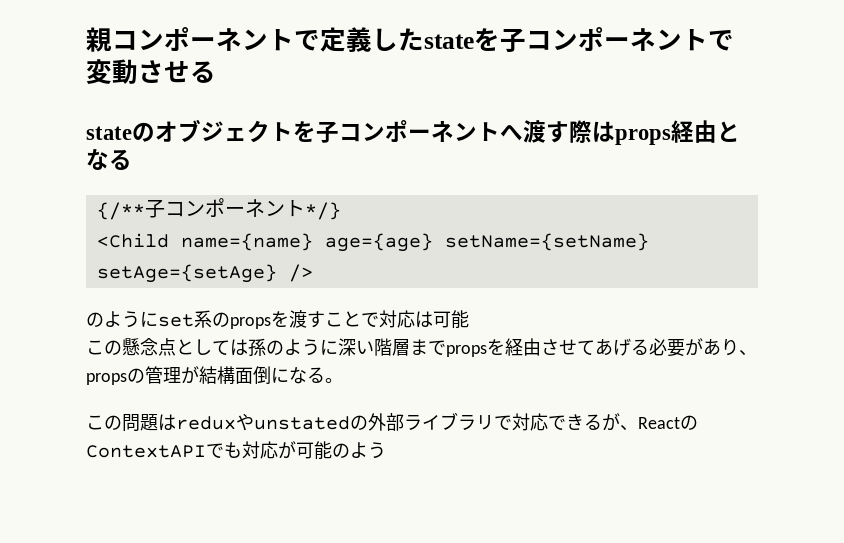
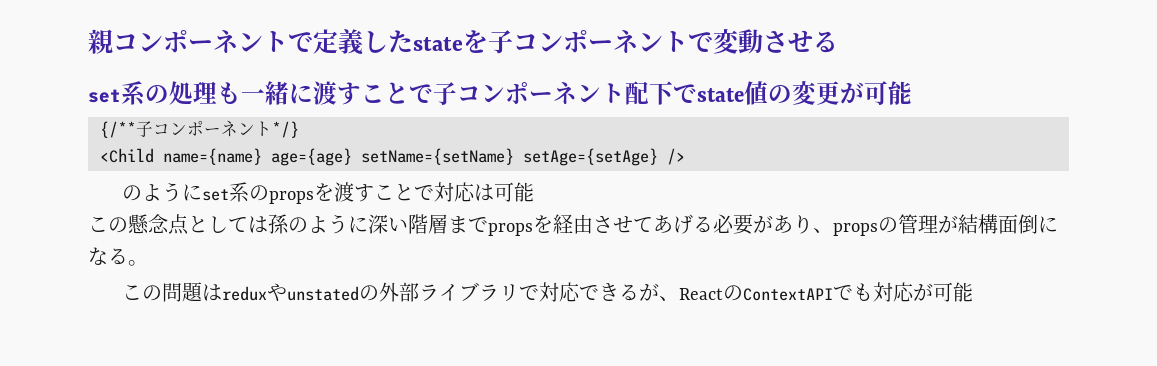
[86,119,740,145] [86,148,132,170] stateのオブジェクトを子コンポーネントへ渡す際はprops経由となる -> [88,81,912,106] set系の処理も一緒に渡すことで子コンポーネント配下でstate値の変更が可能
[332,442,386,459] のよう -> (973, 292) none

